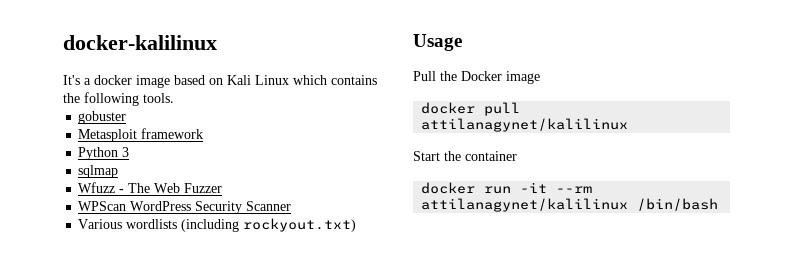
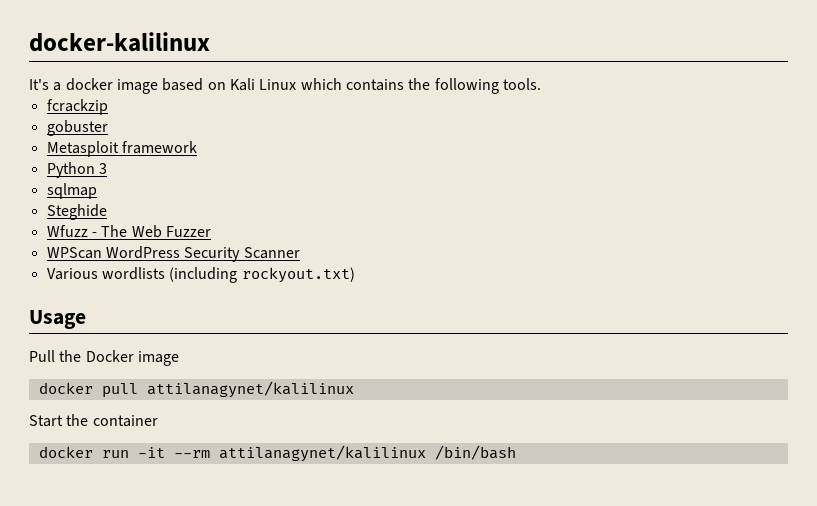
(174, 98) none -> [46,99,108,115] // fcrackzip
(119, 171) none -> [46,204,107,220] // Steghide

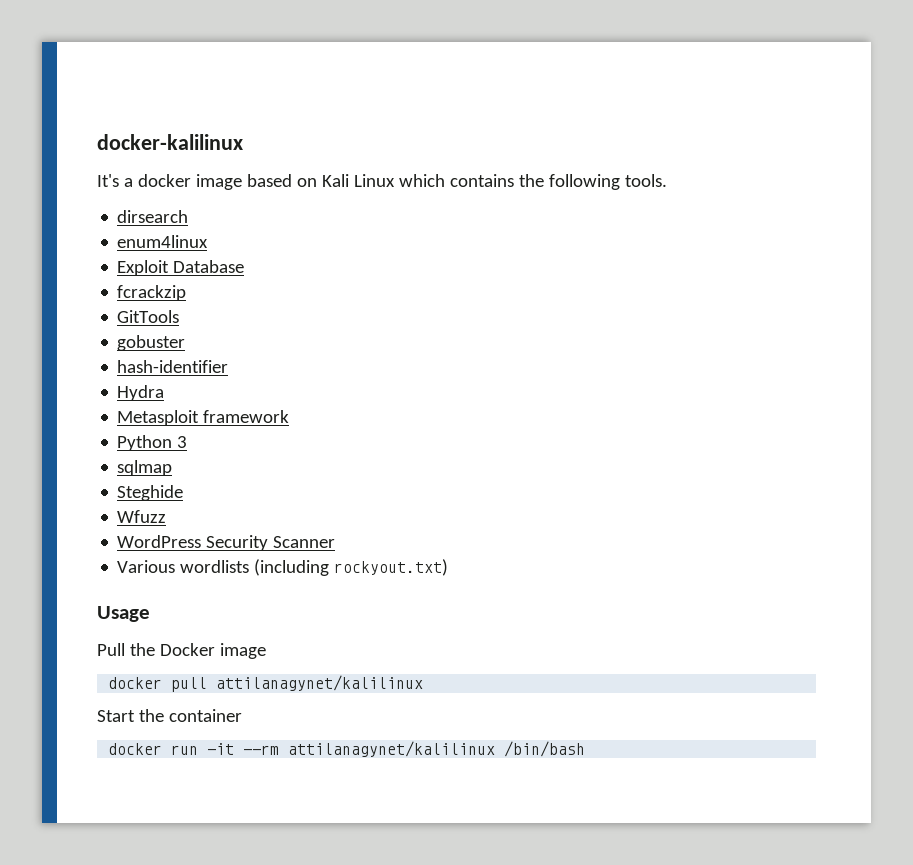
(541, 84) none -> [117,210,189,223] [117,235,209,248] [117,260,245,276] // dirsearch // enum4linux // Exploit Database
(108, 107) none -> [117,310,180,323] // GitTools
(108, 128) none -> [117,360,229,373] [117,385,165,401] // hash-identifier // Hydra
[91,225,211,238] [46,247,102,259] - The Web Fuzzer // WPScan -> (167, 516) //

